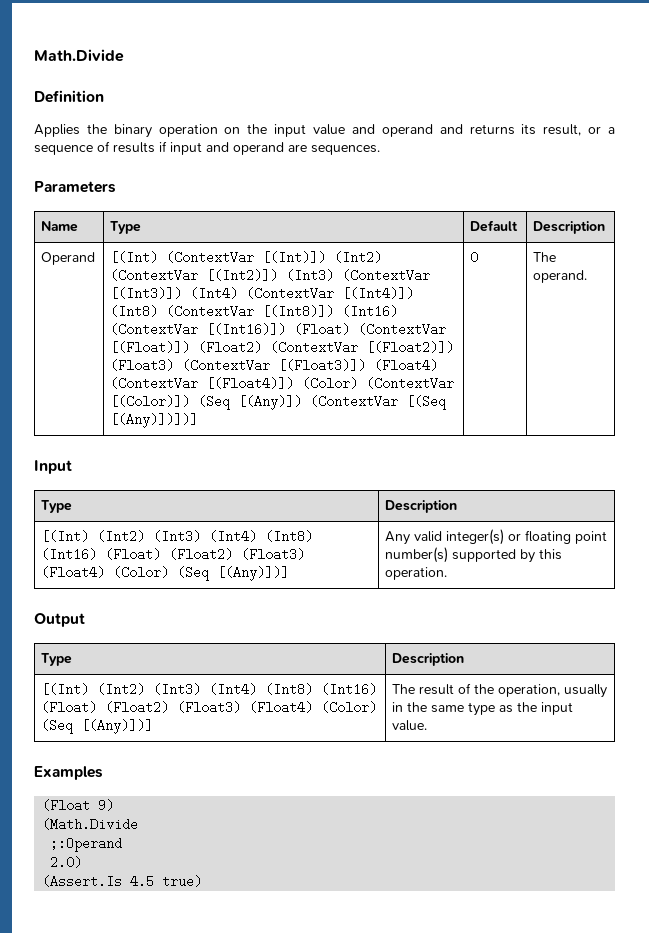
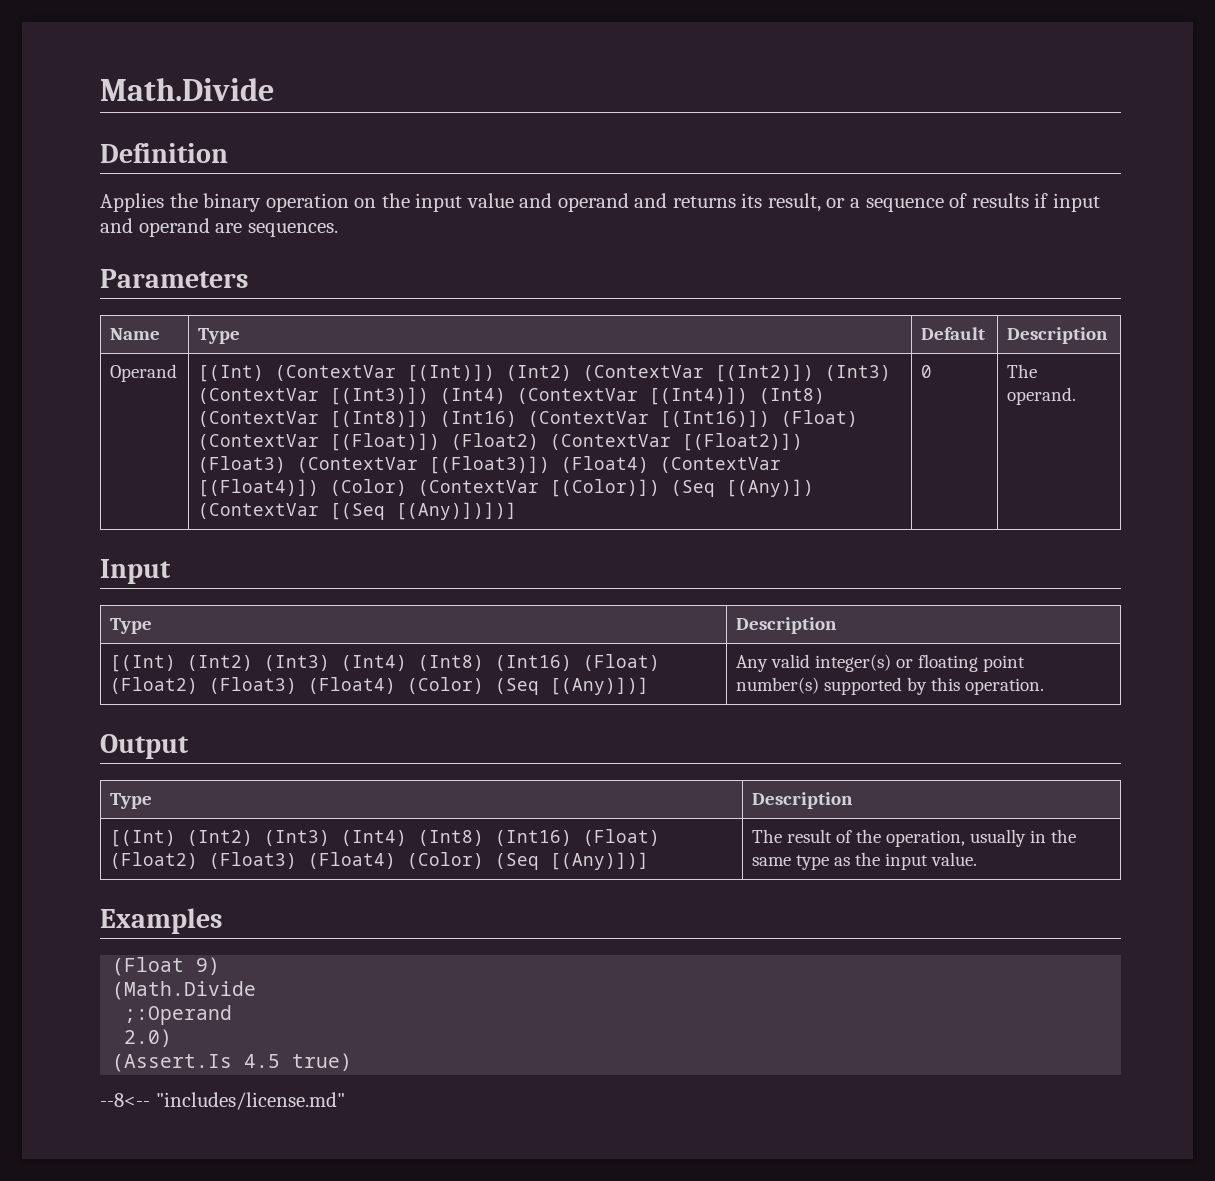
(203, 881) none -> [100,1092,345,1110] // --8<-- "includes/license.md"

